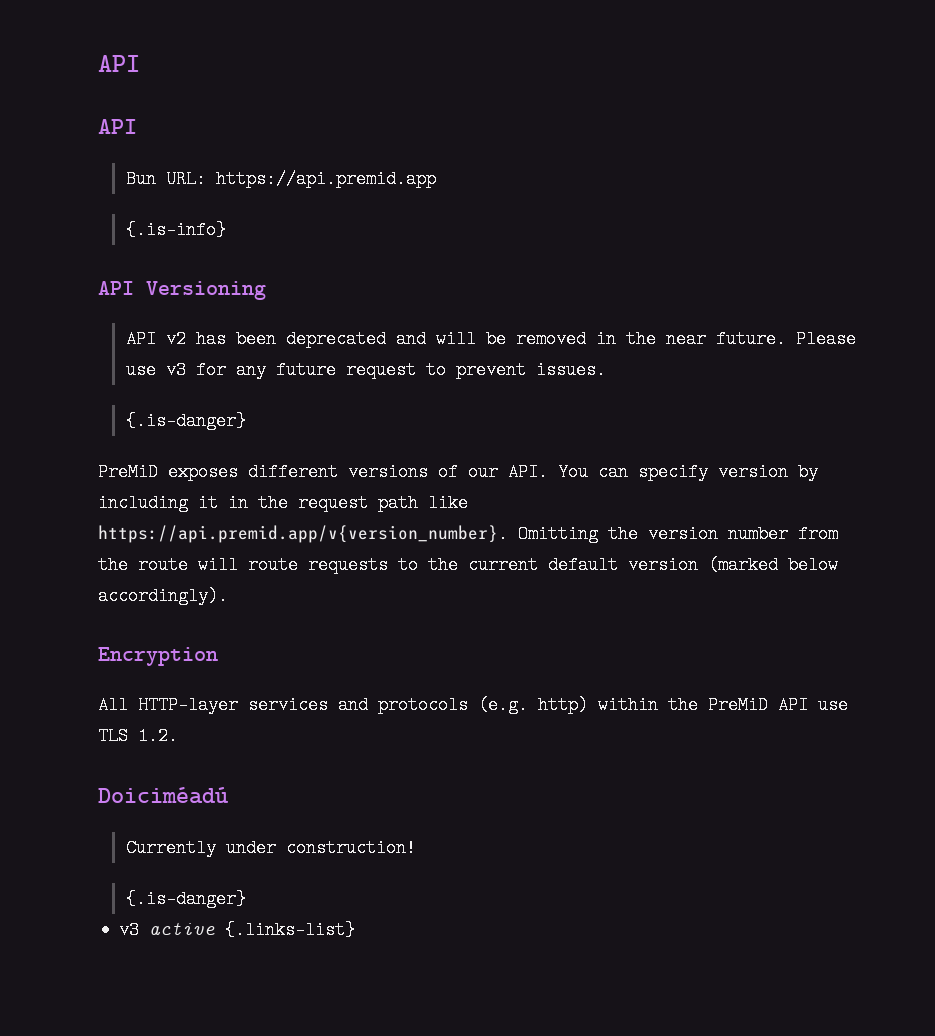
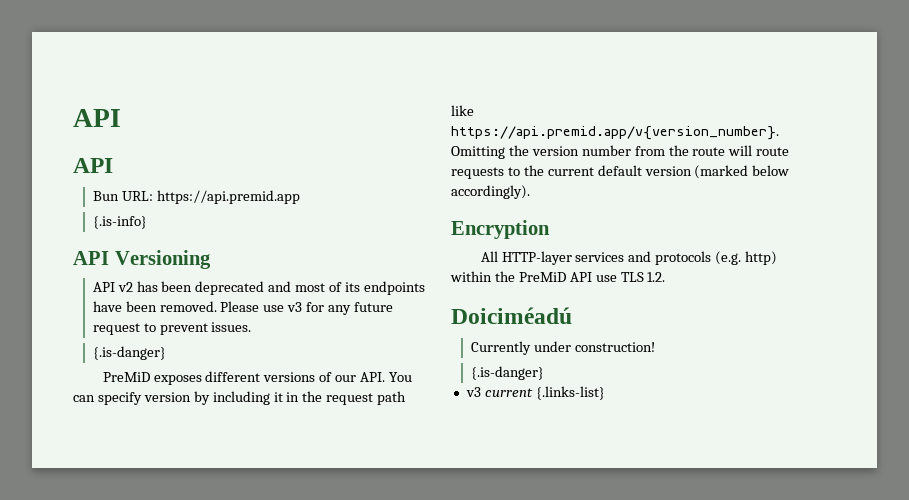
[435,330,786,348] will be removed in the near future. -> [295,281,425,295] [92,301,217,312] most of its endpoints have been removed.
[149,921,216,935] active -> [484,388,533,397] current

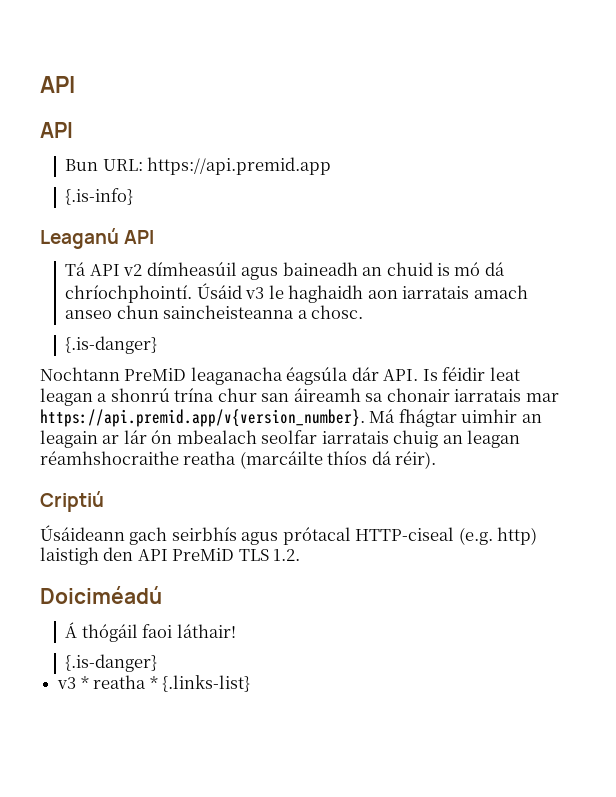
[73,250,211,269] API Versioning // -> [40,228,155,249] [65,262,87,276] Leaganú API // Tá
[136,281,425,295] [92,301,394,315] [92,322,252,335] [92,346,166,360] [102,371,412,385] [73,391,407,405] [451,105,474,116] [451,126,779,140] [451,145,790,159] [451,165,790,179] [451,185,530,199] [451,220,550,239] [480,251,778,265] [450,271,617,282] has been deprecated and most of its endpoints have been removed. Please use v3 for any future request to prevent issues. // {.is-danger} // PreMiD exposes different versions of our API. You can specify version by including it in the request path like https://api.premid.app/v{version_number}. Omitting the version number from the route will route requests to the current default version (marked below accordingly). // Encryption // All HTTP-layer services and protocols (e.g. http) within the PreMiD API use -> [146,262,505,280] [65,283,528,303] [65,305,364,319] [65,336,158,354] [40,367,520,385] [40,388,559,406] [40,409,542,427] [40,430,521,448] [40,451,437,469] [40,491,104,512] [40,525,538,545] [40,547,235,565] dímheasúil agus baineadh an chuid is mó dá chríochphointí. Úsáid v3 le haghaidh aon iarratais amach anseo chun saincheisteanna a chosc. // {.is-danger} // Nochtann PreMiD leaganacha éagsúla dár API. Is féidir leat leagan a shonrú trína chur san áireamh sa chonair iarratais mar https://api.premid.app/v{version_number}. Má fhágtar uimhir an leagain ar lár ón mbealach seolfar iarratais chuig an leagan réamhshocraithe reatha (marcáilte thíos dá réir). // Criptiú // Úsáideann gach seirbhís agus prótacal HTTP-ciseal (e.g. http) laistigh den API PreMiD
[470,341,655,355] Currently under construction! -> [65,622,236,642] Á thógáil faoi láthair!
[484,388,533,397] current -> [80,675,158,689] * reatha *

